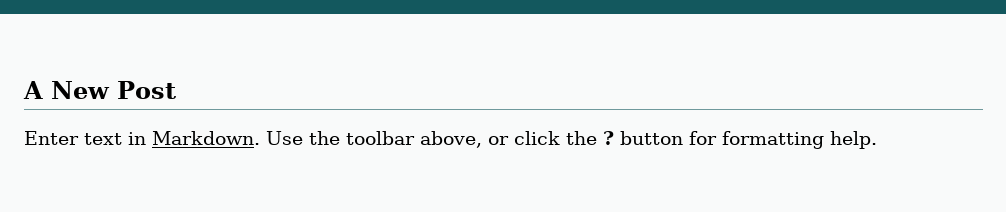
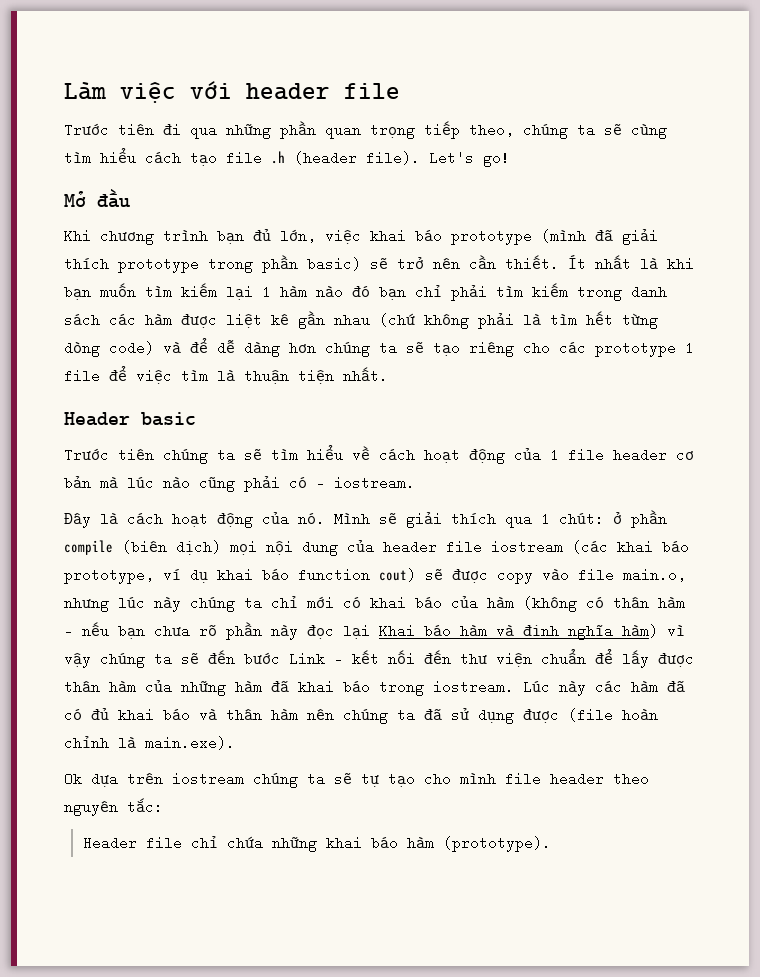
[23,81,176,99] [24,131,877,149] A New Post // Enter text in Markdown. Use the toolbar above, or click the ? button for formatting help. -> [64,81,400,103] [64,121,667,139] [64,148,510,167] [64,189,130,208] [64,229,658,245] [64,255,694,273] [64,283,667,301] [64,311,658,329] [64,338,694,357] [64,366,388,384] [64,412,196,426] [64,445,694,464] [64,476,415,492] [64,510,667,528] [64,540,689,556] [64,568,686,584] [64,596,685,612] [64,622,685,640] [64,649,694,668] [64,680,685,696] [64,708,658,724] [64,736,235,750] [64,772,649,788] [64,798,163,816] [82,836,551,852] Làm việc với header file // Trước tiên đi qua những phần quan trọng tiếp theo, chúng ta sẽ cùng tìm hiểu cách tạo file .h (header file). Let's go! // Mở đầu // Khi chương trình bạn đủ lớn, việc khai báo prototype (mình đã giải thích prototype trong phần basic) sẽ trở nên cần thiết. Ít nhất là khi bạn muốn tìm kiếm lại 1 hàm nào đó bạn chỉ phải tìm kiếm trong danh sách các hàm được liệt kê gần nhau (chứ không phải là tìm hết từng dòng code) và để dễ dàng hơn chúng ta sẽ tạo riêng cho các prototype 1 file để việc tìm là thuận tiện nhất. // Header basic // Trước tiên chúng ta sẽ tìm hiểu về cách hoạt động của 1 file header cơ bản mà lúc nào cũng phải có - iostream. // Đây là cách hoạt động của nó. Mình sẽ giải thích qua 1 chút: ở phần compile (biên dịch) mọi nội dung của header file iostream (các khai báo prototype, ví dụ khai báo function cout) sẽ được copy vào file main.o, nhưng lúc này chúng ta chỉ mới có khai báo của hàm (không có thân hàm - nếu bạn chưa rõ phần này đọc lại Khai báo hàm và định nghĩa hàm) vì vậy chúng ta sẽ đến bước Link - kết nối đến thư viện chuẩn để lấy được thân hàm của những hàm đã khai báo trong iostream. Lúc này các hàm đã có đủ khai báo và thân hàm nên chúng ta đã sử dụng được (file hoàn chỉnh là main.exe). // Ok dựa trên iostream chúng ta sẽ tự tạo cho mình file header theo nguyên tắc: // Header file chỉ chứa những khai báo hàm (prototype).

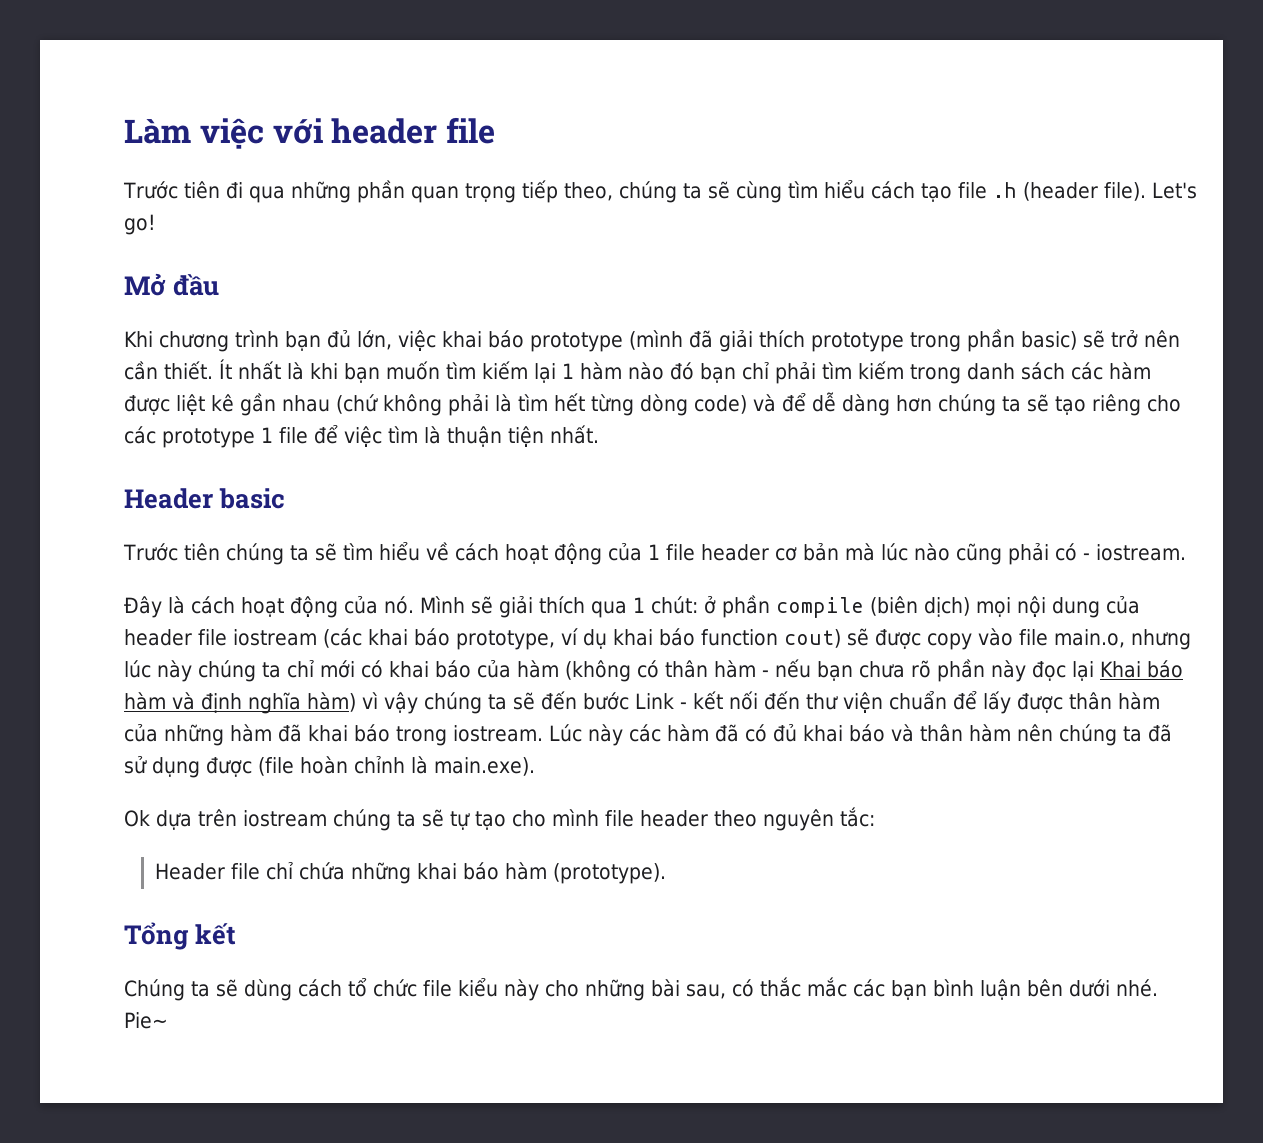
(551, 844) none -> [124,922,237,950] [124,977,1158,1001] [124,1012,168,1029] // Tổng kết // Chúng ta sẽ dùng cách tổ chức file kiểu này cho những bài sau, có thắc mắc các bạn bình luận bên dưới nhé. Pie~

